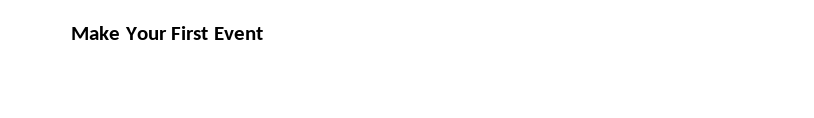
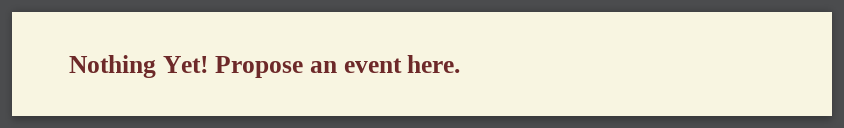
[71,26,264,40] Make Your First Event -> [69,55,461,78] Nothing Yet! Propose an event here.

